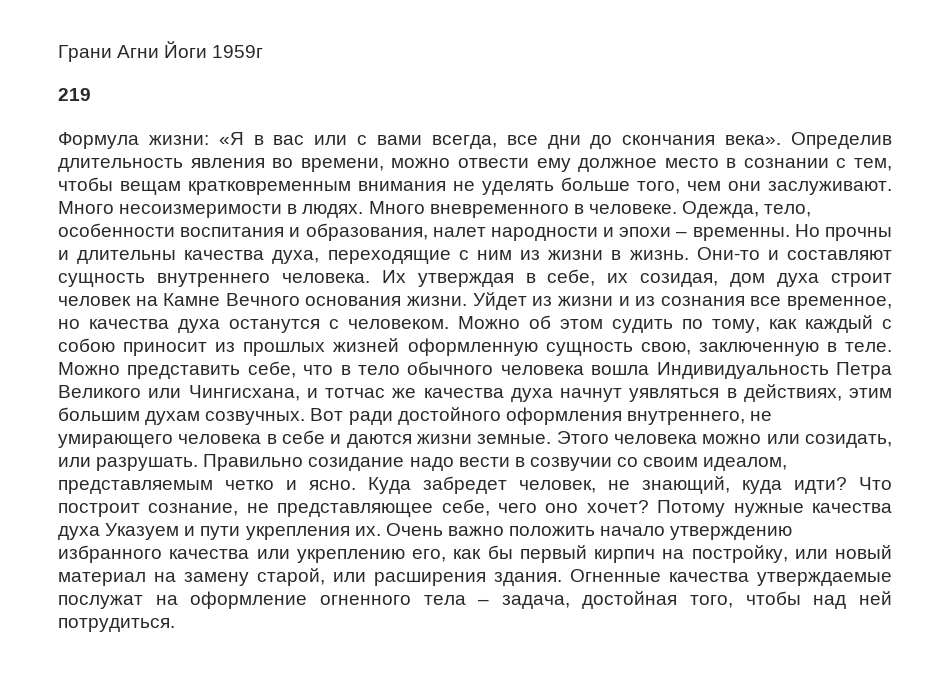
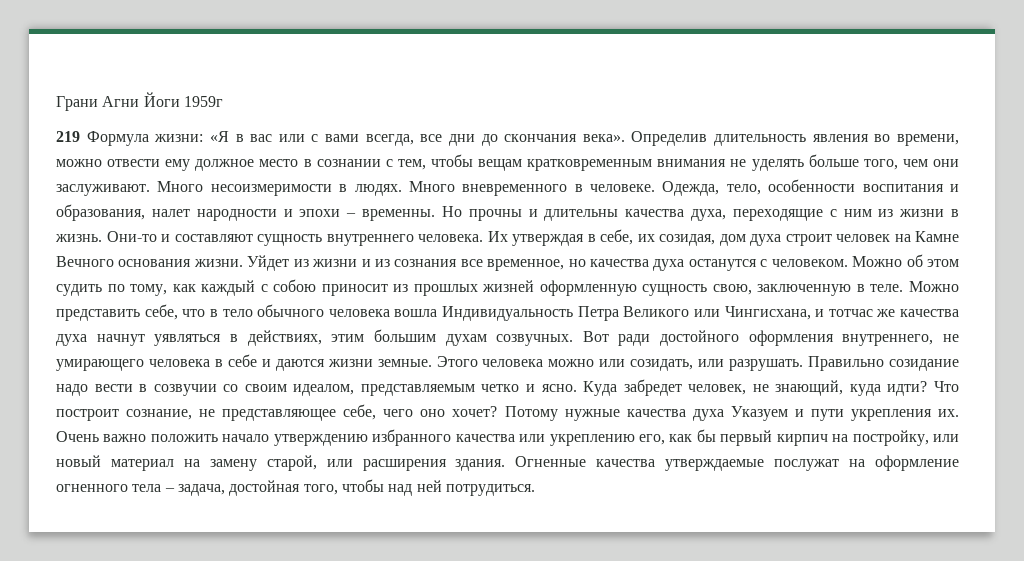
(91, 94) // -> (80, 136) none

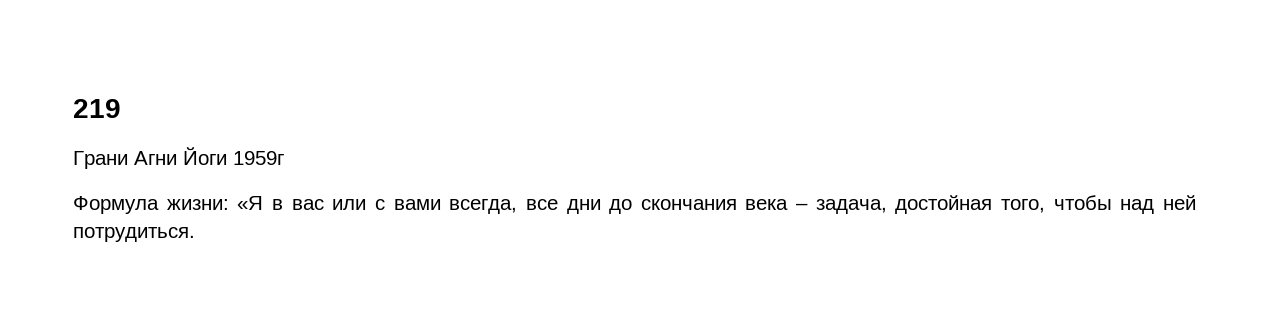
(56, 103) none -> [73,99,121,118] 219 //
[56,131,80,142] 219 -> (284, 158) none
[582,131,960,146] [56,154,959,171] [56,179,959,196] [56,204,960,221] [55,229,959,246] [56,254,960,271] [56,279,959,296] [56,304,959,321] [56,329,959,346] [56,354,959,371] [56,379,959,396] [56,404,959,421] [56,429,959,446] [56,455,959,471] [56,484,162,492] века». Определив длительность явления во времени, можно отвести ему должное место в сознании с тем, чтобы вещам кратковременным внимания не уделять больше того, чем они заслуживают. Много несоизмеримости в людях. Много вневременного в человеке. Одежда, тело, особенности воспитания и образования, налет народности и эпохи – временны. Но прочны и длительны качества духа, переходящие с ним из жизни в жизнь. Они-то и составляют сущность внутреннего человека. Их утверждая в себе, их созидая, дом духа строит человек на Камне Вечного основания жизни. Уйдет из жизни и из сознания все временное, но качества духа останутся с человеком. Можно об этом судить по тому, как каждый с собою приносит из прошлых жизней оформленную сущность свою, заключенную в теле. Можно представить себе, что в тело обычного человека вошла Индивидуальность Петра Великого или Чингисхана, и тотчас же качества духа начнут уявляться в действиях, этим большим духам созвучных. Вот ради достойного оформления внутреннего, не умирающего человека в себе и даются жизни земные. Этого человека можно или созидать, или разрушать. Правильно созидание надо вести в созвучии со своим идеалом, представляемым четко и ясно. Куда забредет человек, не знающий, куда идти? Что построит сознание, не представляющее себе, чего оно хочет? Потому нужные качества духа Указуем и пути укрепления их. Очень важно положить начало утверждению избранного качества или укреплению его, как бы первый кирпич на постройку, или новый материал на замену старой, или расширения здания. Огненные качества утверждаемые послужат на оформление огненного тела -> [745,199,789,210] века

